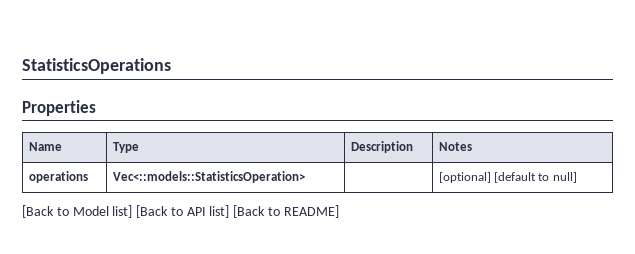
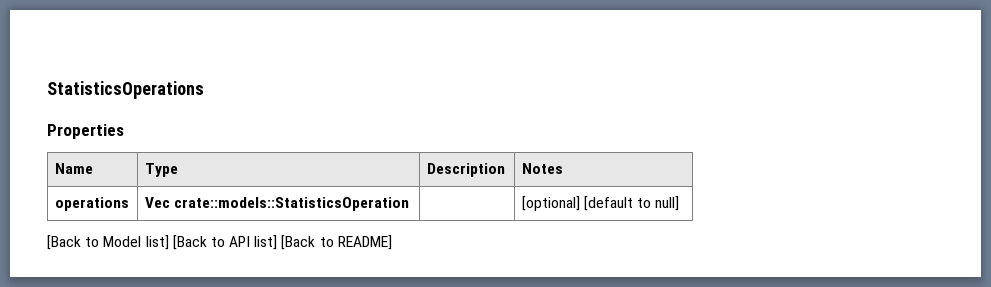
[112,171,305,183] Vec<::models::StatisticsOperation> -> [144,197,410,211] Vec crate::models::StatisticsOperation

